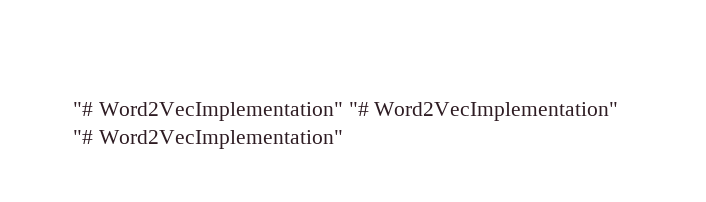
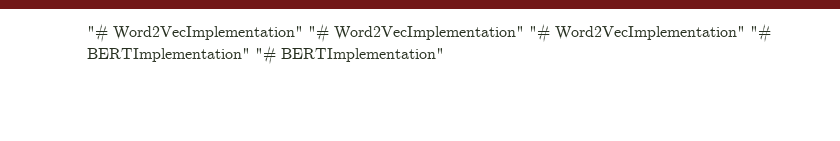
(343, 139) none -> [750,23,771,43] [87,45,444,65] "# BERTImplementation" "# BERTImplementation"

